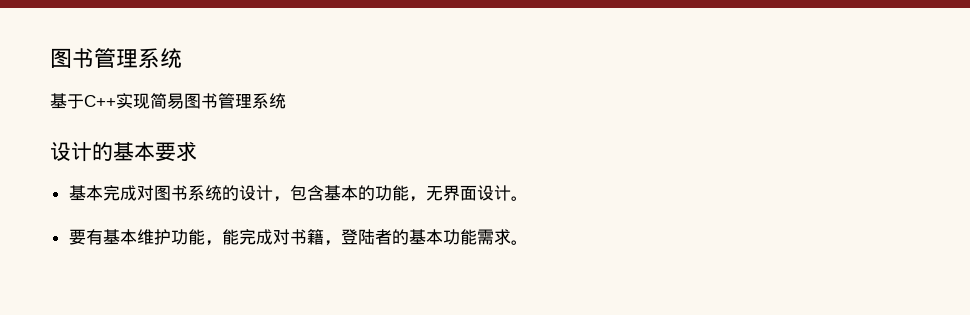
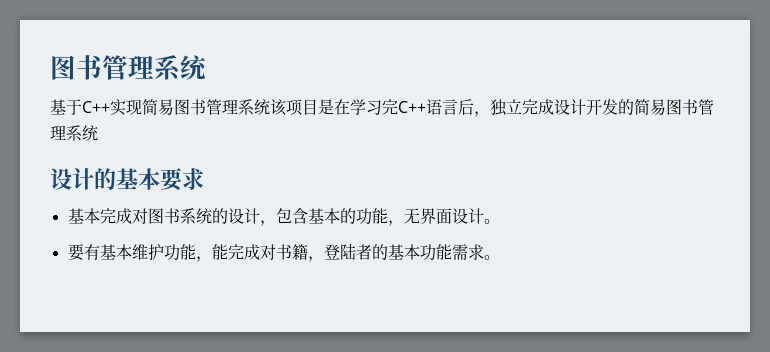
(286, 101) none -> [270,99,714,117] [50,125,98,141] 该项目是在学习完C++语言后，独立完成设计开发的简易图书管理系统

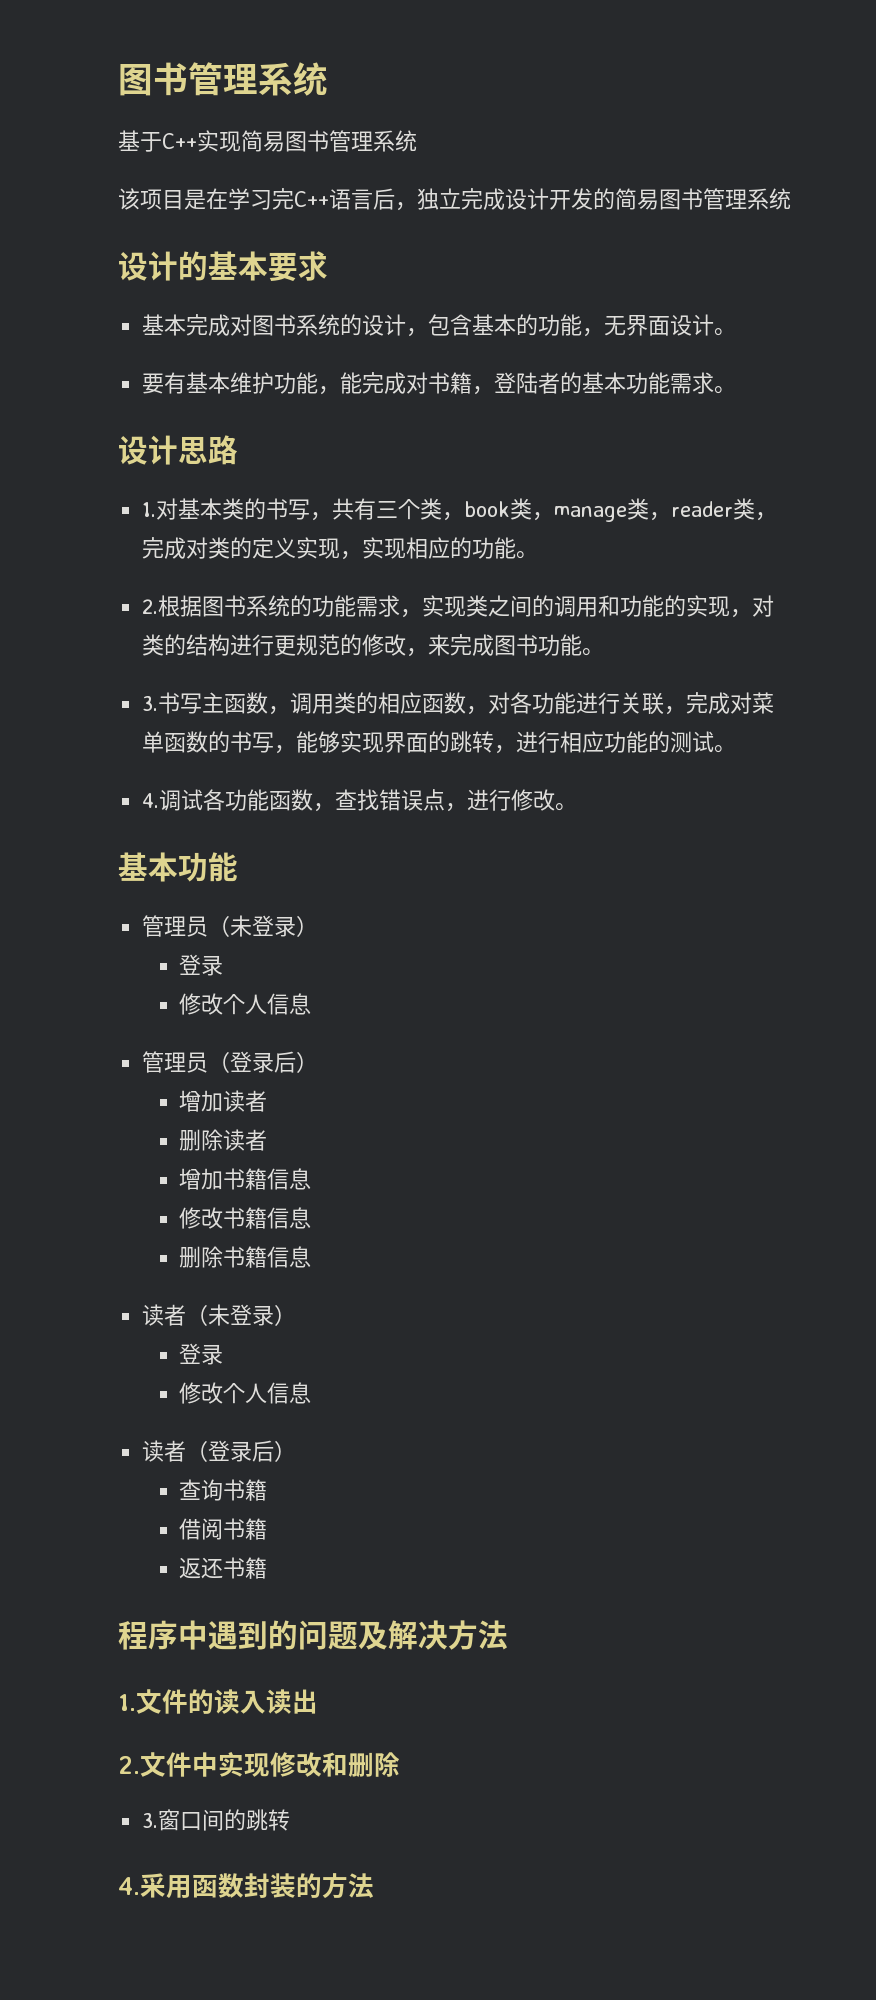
(270, 107) none -> (417, 141) //
(500, 257) none -> [118,435,238,465] [142,498,778,522] [142,537,539,560] [142,595,775,618] [142,634,605,657] [142,692,775,715] [142,731,737,754] [142,789,578,812] [118,852,238,882] [142,915,319,937] [179,954,224,976] [179,993,312,1015] [142,1051,319,1073] [179,1090,268,1112] [179,1129,268,1151] [179,1168,312,1190] [179,1207,312,1229] [179,1246,312,1268] [142,1304,297,1326] [179,1343,224,1365] [179,1382,312,1404] [142,1440,297,1462] [179,1479,268,1501] [179,1518,268,1540] [179,1557,268,1579] [118,1620,508,1650] [118,1689,318,1714] [118,1752,400,1777] [142,1809,291,1831] [118,1873,374,1899] // 设计思路 // 1.对基本类的书写，共有三个类，book类，manage类，reader类，完成对类的定义实现，实现相应的功能。 // 2.根据图书系统的功能需求，实现类之间的调用和功能的实现，对类的结构进行更规范的修改，来完成图书功能。 // 3.书写主函数，调用类的相应函数，对各功能进行关联，完成对菜单函数的书写，能够实现界面的跳转，进行相应功能的测试。 // 4.调试各功能函数，查找错误点，进行修改。 // 基本功能 // 管理员（未登录） // 登录 // 修改个人信息 // 管理员（登录后） // 增加读者 // 删除读者 // 增加书籍信息 // 修改书籍信息 // 删除书籍信息 // 读者（未登录） // 登录 // 修改个人信息 // 读者（登录后） // 查询书籍 // 借阅书籍 // 返还书籍 // 程序中遇到的问题及解决方法 // 1.文件的读入读出 // 2.文件中实现修改和删除 // 3.窗口间的跳转 // 4.采用函数封装的方法

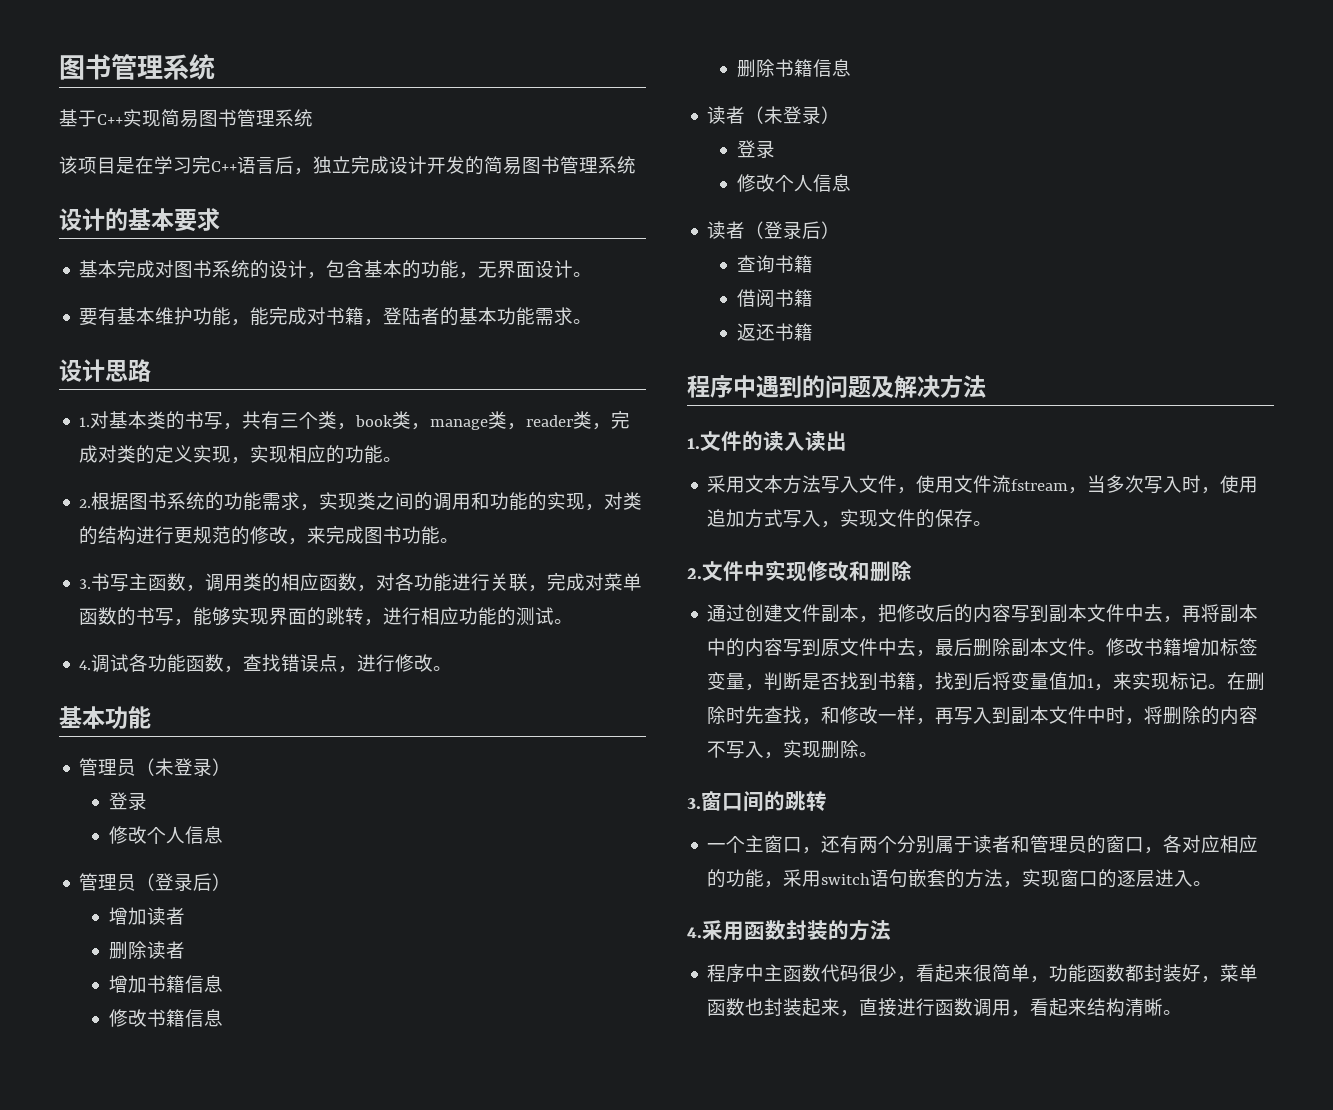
(318, 1701) none -> [707,475,1259,494] [707,509,993,528] // 采用文本方法写入文件，使用文件流fstream，当多次写入时，使用追加方式写入，实现文件的保存。
[142,1809,291,1831] 3.窗口间的跳转 -> [707,604,1259,623] [707,638,1259,657] [707,672,1266,691] [707,706,1259,725] [707,740,879,759] [687,791,827,812] [707,835,1259,854] [707,869,1213,888] 通过创建文件副本，把修改后的内容写到副本文件中去，再将副本中的内容写到原文件中去，最后删除副本文件。修改书籍增加标签变量，判断是否找到书籍，找到后将变量值加1，来实现标记。在删除时先查找，和修改一样，再写入到副本文件中时，将删除的内容不写入，实现删除。 // 3.窗口间的跳转 // 一个主窗口，还有两个分别属于读者和管理员的窗口，各对应相应的功能，采用switch语句嵌套的方法，实现窗口的逐层进入。
(374, 1885) none -> [707,964,1259,983] [707,998,1183,1017] // 程序中主函数代码很少，看起来很简单，功能函数都封装好，菜单函数也封装起来，直接进行函数调用，看起来结构清晰。

